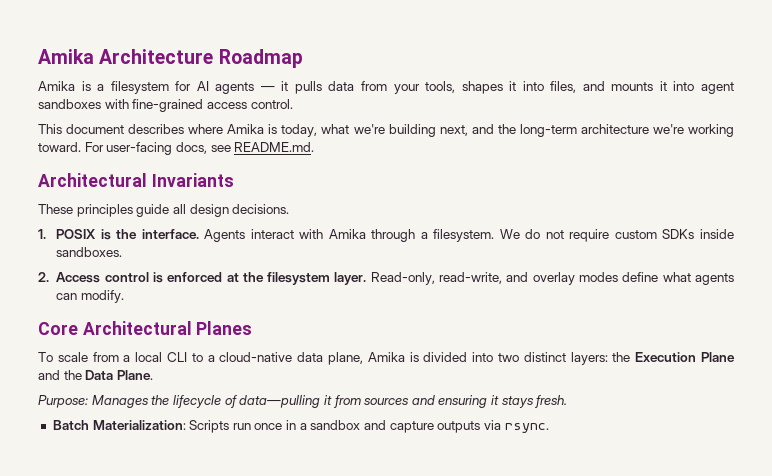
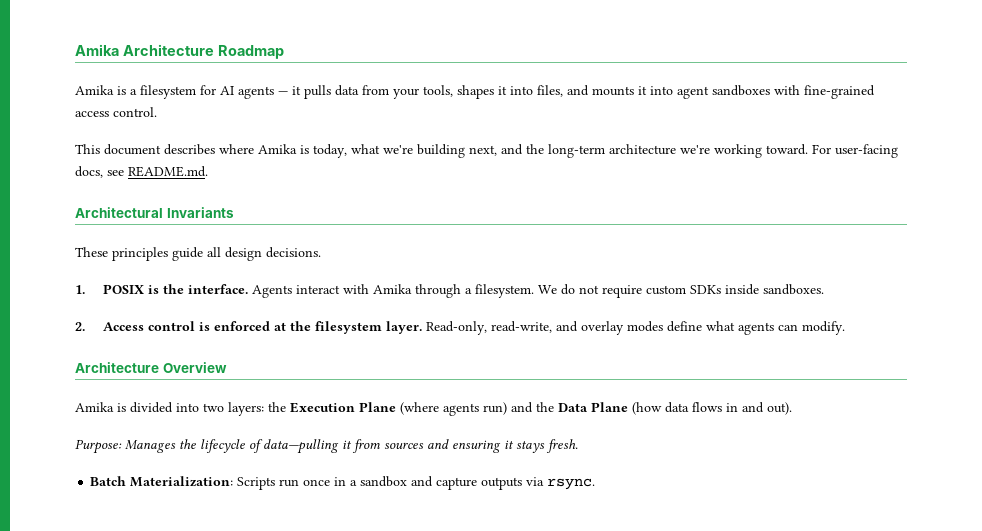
[38,321,253,335] [38,352,364,365] Core Architectural Planes // To scale from a local CLI to a cloud-native data plane, -> [75,362,227,373] Architecture Overview //
[523,352,566,362] distinct -> (224, 407) none
[38,370,153,380] and the Data Plane. -> [400,402,792,416] (where agents run) and the Data Plane (how data flows in and out).

